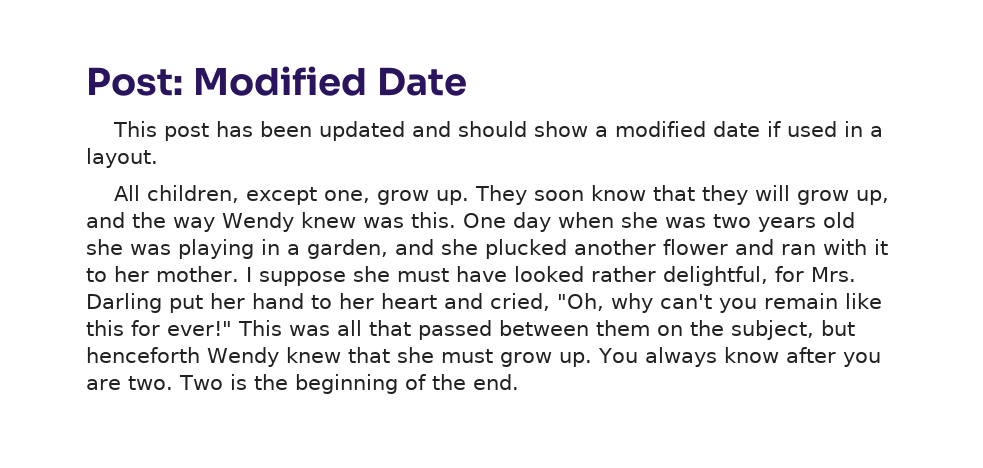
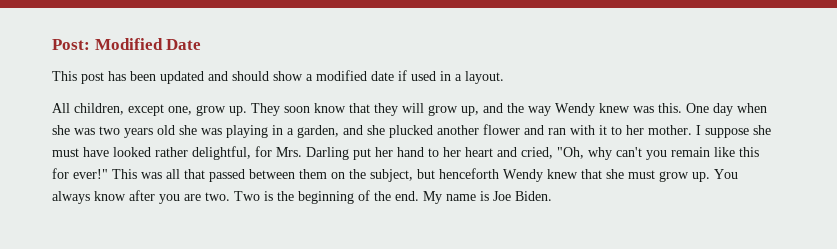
(519, 382) none -> [423,191,552,204] My name is Joe Biden.

